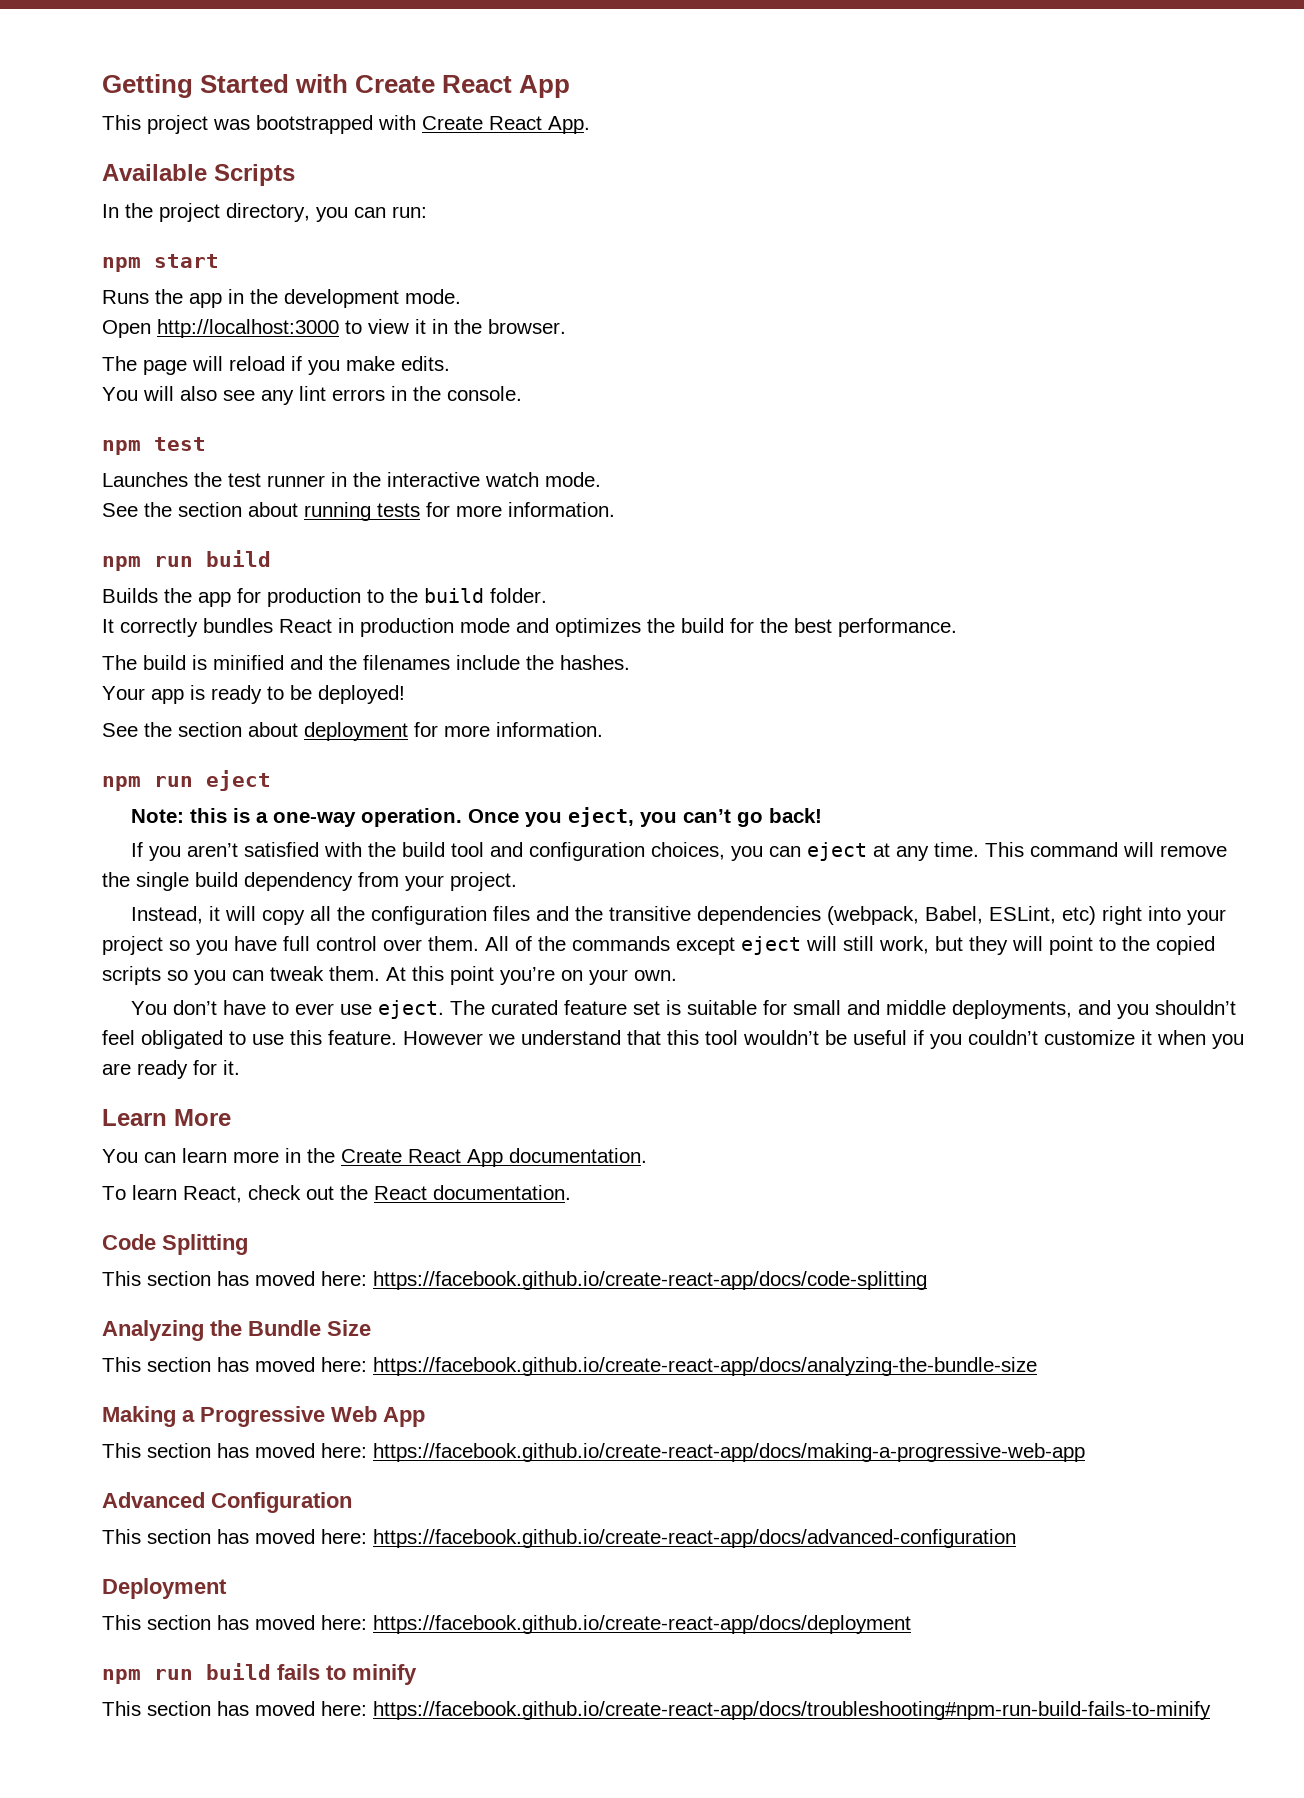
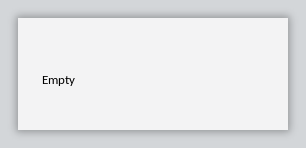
[102,74,571,98] [102,115,590,134] [102,164,295,186] [102,203,427,222] [102,254,219,272] [102,289,461,308] [102,319,566,338] [102,356,450,375] [102,386,522,405] [102,437,206,455] [102,472,601,487] [102,502,615,521] [102,550,271,571] [102,588,547,607] [102,618,957,637] [102,655,630,670] [102,685,405,704] [102,722,603,741] [102,770,271,791] [131,807,823,827] [131,842,1228,861] [102,872,517,891] [131,906,1227,925] [102,936,1215,955] [102,966,677,985] [131,1000,1237,1019] [102,1030,1244,1049] [102,1060,240,1079] [102,1109,231,1126] [102,1148,647,1167] [102,1185,571,1203] [102,1234,248,1255] [102,1271,927,1290] [102,1320,371,1341] [102,1357,1037,1376] [102,1406,425,1427] [102,1443,1085,1462] [102,1492,352,1513] [102,1529,1016,1548] [102,1578,227,1599] [102,1615,911,1634] [102,1663,417,1685] [102,1701,1211,1720] Getting Started with Create React App // This project was bootstrapped with Create React App. // Available Scripts // In the project directory, you can run: // npm start // Runs the app in the development mode. // Open http://localhost:3000 to view it in the browser. // The page will reload if you make edits. // You will also see any lint errors in the console. // npm test // Launches the test runner in the interactive watch mode. // See the section about running tests for more information. // npm run build // Builds the app for production to the build folder. // It correctly bundles React in production mode and optimizes the build for the best performance. // The build is minified and the filenames include the hashes. // Your app is ready to be deployed! // See the section about deployment for more information. // npm run eject // Note: this is a one-way operation. Once you eject, you can’t go back! // If you aren’t satisfied with the build tool and configuration choices, you can eject at any time. This command will remove the single build dependency from your project. // Instead, it will copy all the configuration files and the transitive dependencies (webpack, Babel, ESLint, etc) right into your project so you have full control over them. All of the commands except eject will still work, but they will point to the copied scripts so you can tweak them. At this point you’re on your own. // You don’t have to ever use eject. The curated feature set is suitable for small and middle deployments, and you shouldn’t feel obligated to use this feature. However we understand that this tool wouldn’t be useful if you couldn’t customize it when you are ready for it. // Learn More // You can learn more in the Create React App documentation. // To learn React, check out the React documentation. // Code Splitting // This section has moved here: https://facebook.github.io/create-react-app/docs/code-splitting // Analyzing the Bundle Size // This section has moved here: https://facebook.github.io/create-react-app/docs/analyzing-the-bundle-size // Making a Progressive Web App // This section has moved here: https://facebook.github.io/create-react-app/docs/making-a-progressive-web-app // Advanced Configuration // This section has moved here: https://facebook.github.io/create-react-app/docs/advanced-configuration // Deployment // This section has moved here: https://facebook.github.io/create-react-app/docs/deployment // npm run build fails to minify // This section has moved here: https://facebook.github.io/create-react-app/docs/troubleshooting#npm-run-build-fails-to-minify -> [42,76,75,86] Empty

